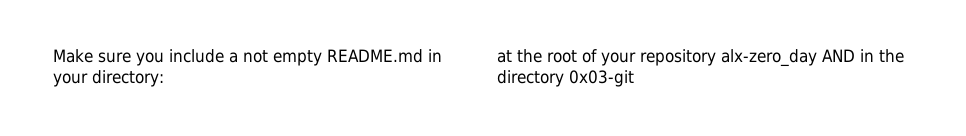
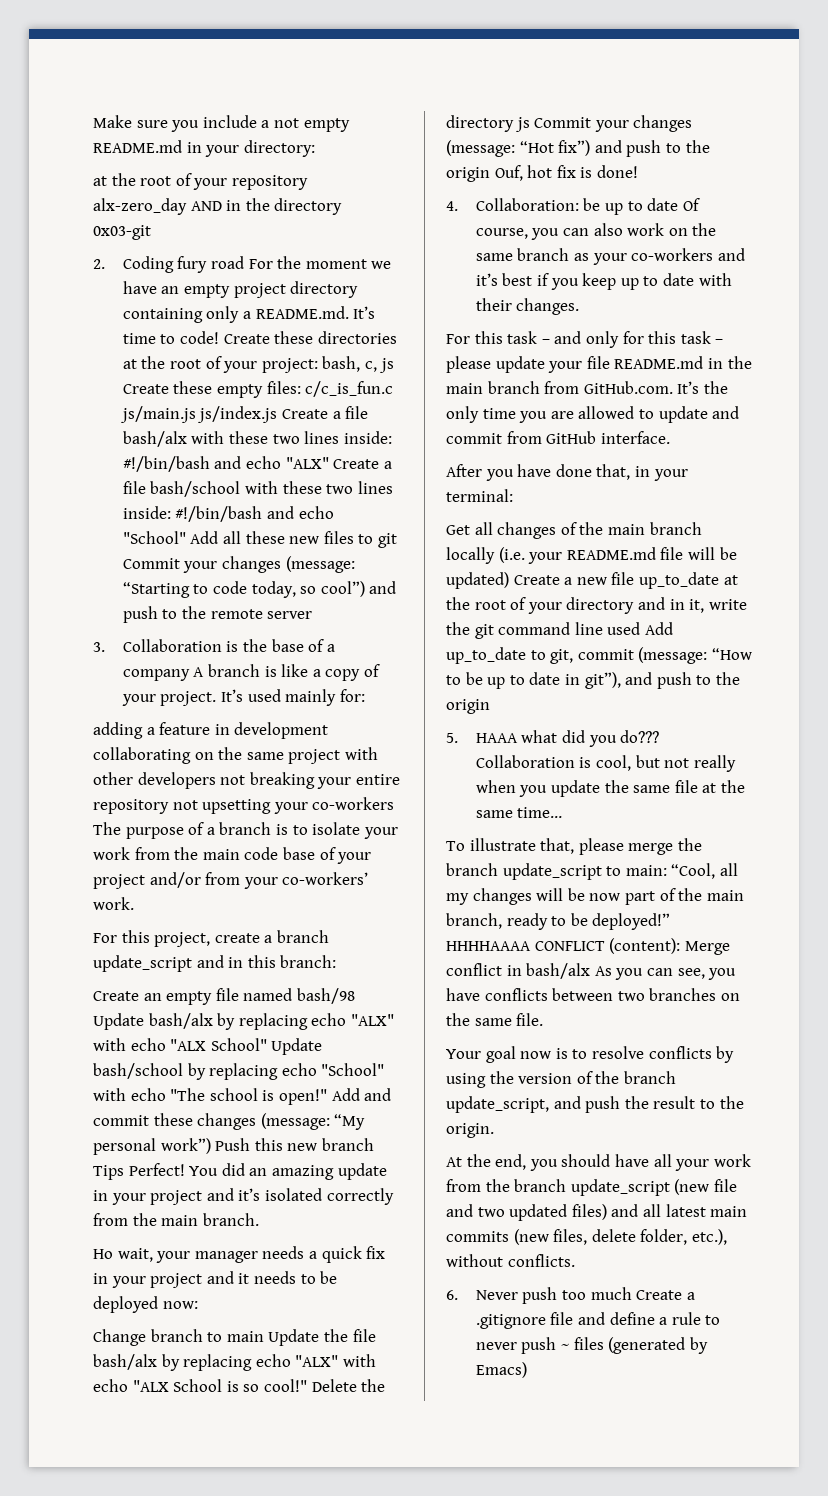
(634, 78) none -> [93,256,392,273] [122,281,359,298] [122,306,376,323] [122,331,397,344] [122,356,394,373] [122,381,394,398] [119,406,369,423] [122,431,392,447] [122,456,392,472] [122,481,393,497] [122,506,334,522] [122,531,397,548] [122,556,355,573] [122,581,397,598] [122,606,313,623] [93,639,335,652] [122,664,380,681] [121,689,365,706] [93,722,329,739] [93,747,378,764] [93,772,400,789] [93,797,395,814] [93,822,398,839] [93,847,372,864] [93,872,369,889] [93,897,134,910] [93,930,329,947] [93,955,337,972] [93,988,355,1005] [93,1013,394,1030] [93,1038,323,1055] [93,1063,385,1080] [93,1088,392,1105] [93,1113,366,1130] [93,1138,374,1155] [93,1163,387,1180] [93,1188,394,1205] [93,1213,259,1226] [93,1246,386,1263] [93,1271,338,1288] [93,1296,198,1313] [93,1329,376,1346] [93,1354,376,1371] [93,1379,386,1392] [446,115,693,132] [446,140,710,157] [446,165,638,182] [446,198,700,215] [475,223,717,240] [475,248,745,265] [475,273,732,290] [475,298,580,315] [446,331,724,348] [446,356,752,373] [446,381,728,394] [446,406,740,423] [446,431,670,444] [446,464,688,481] [446,489,513,502] [446,522,702,539] [446,547,737,564] [446,572,738,589] [446,597,747,614] [446,622,673,639] [446,647,752,664] [446,672,740,689] [446,699,490,714] [446,730,660,747] [475,755,736,772] [475,780,745,797] [475,807,563,818] [446,838,702,855] [446,863,738,880] [446,888,744,905] [446,913,671,930] [446,938,730,955] [446,963,737,980] [446,988,740,1001] [446,1013,544,1026] [446,1046,735,1063] [446,1071,676,1088] [446,1096,744,1113] [446,1123,494,1138] [446,1154,751,1171] [446,1179,737,1196] [446,1204,748,1221] [446,1229,727,1245] [446,1254,575,1267] [446,1287,695,1304] [475,1312,721,1329] [475,1337,708,1354] [475,1362,527,1378] // 2. Coding fury road For the moment we have an empty project directory containing only a README.md. It’s time to code! Create these directories at the root of your project: bash, c, js Create these empty files: c/c_is_fun.c js/main.js js/index.js Create a file bash/alx with these two lines inside: #!/bin/bash and echo "ALX" Create a file bash/school with these two lines inside: #!/bin/bash and echo "School" Add all these new files to git Commit your changes (message: “Starting to code today, so cool”) and push to the remote server // 3. Collaboration is the base of a company A branch is like a copy of your project. It’s used mainly for: // adding a feature in development collaborating on the same project with other developers not breaking your entire repository not upsetting your co-workers The purpose of a branch is to isolate your work from the main code base of your project and/or from your co-workers’ work. // For this project, create a branch update_script and in this branch: // Create an empty file named bash/98 Update bash/alx by replacing echo "ALX" with echo "ALX School" Update bash/school by replacing echo "School" with echo "The school is open!" Add and commit these changes (message: “My personal work”) Push this new branch Tips Perfect! You did an amazing update in your project and it’s isolated correctly from the main branch. // Ho wait, your manager needs a quick fix in your project and it needs to be deployed now: // Change branch to main Update the file bash/alx by replacing echo "ALX" with echo "ALX School is so cool!" Delete the directory js Commit your changes (message: “Hot fix”) and push to the origin Ouf, hot fix is done! // 4. Collaboration: be up to date Of course, you can also work on the same branch as your co-workers and it’s best if you keep up to date with their changes. // For this task – and only for this task – please update your file README.md in the main branch from GitHub.com. It’s the only time you are allowed to update and commit from GitHub interface. // After you have done that, in your terminal: // Get all changes of the main branch locally (i.e. your README.md file will be updated) Create a new file up_to_date at the root of your directory and in it, write the git command line used Add up_to_date to git, commit (message: “How to be up to date in git”), and push to the origin // 5. HAAA what did you do??? Collaboration is cool, but not really when you update the same file at the same time… // To illustrate that, please merge the branch update_script to main: “Cool, all my changes will be now part of the main branch, ready to be deployed!” HHHHAAAA CONFLICT (content): Merge conflict in bash/alx As you can see, you have conflicts between two branches on the same file. // Your goal now is to resolve conflicts by using the version of the branch update_script, and push the result to the origin. // At the end, you should have all your work from the branch update_script (new file and two updated files) and all latest main commits (new files, delete folder, etc.), without conflicts. // 6. Never push too much Create a .gitignore file and define a rule to never push ~ files (generated by Emacs)

